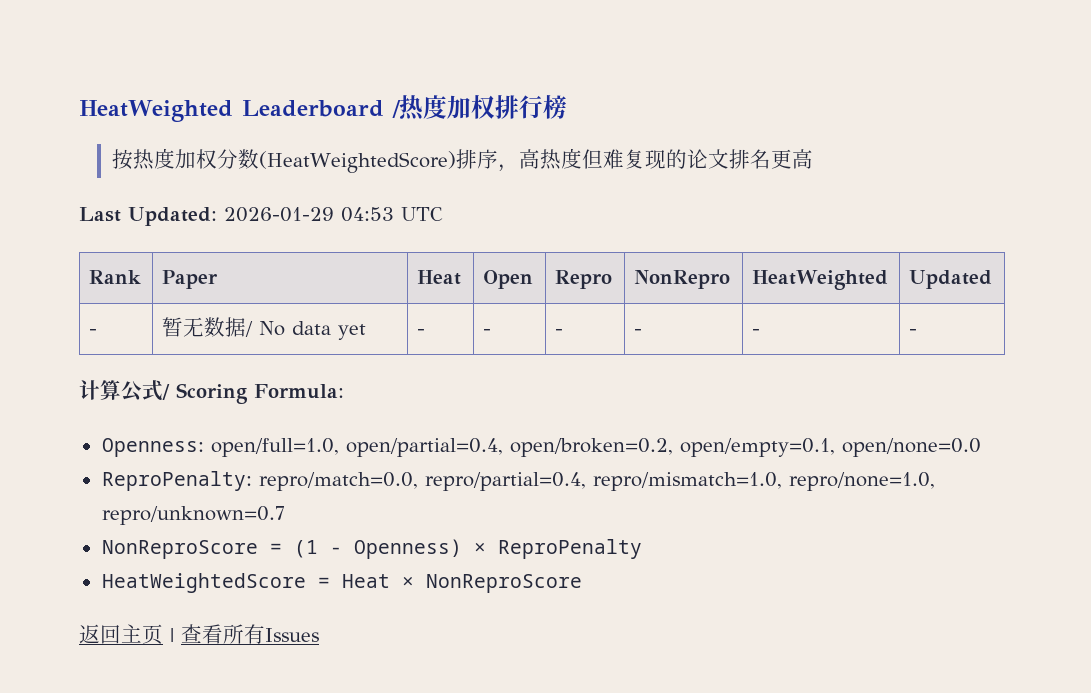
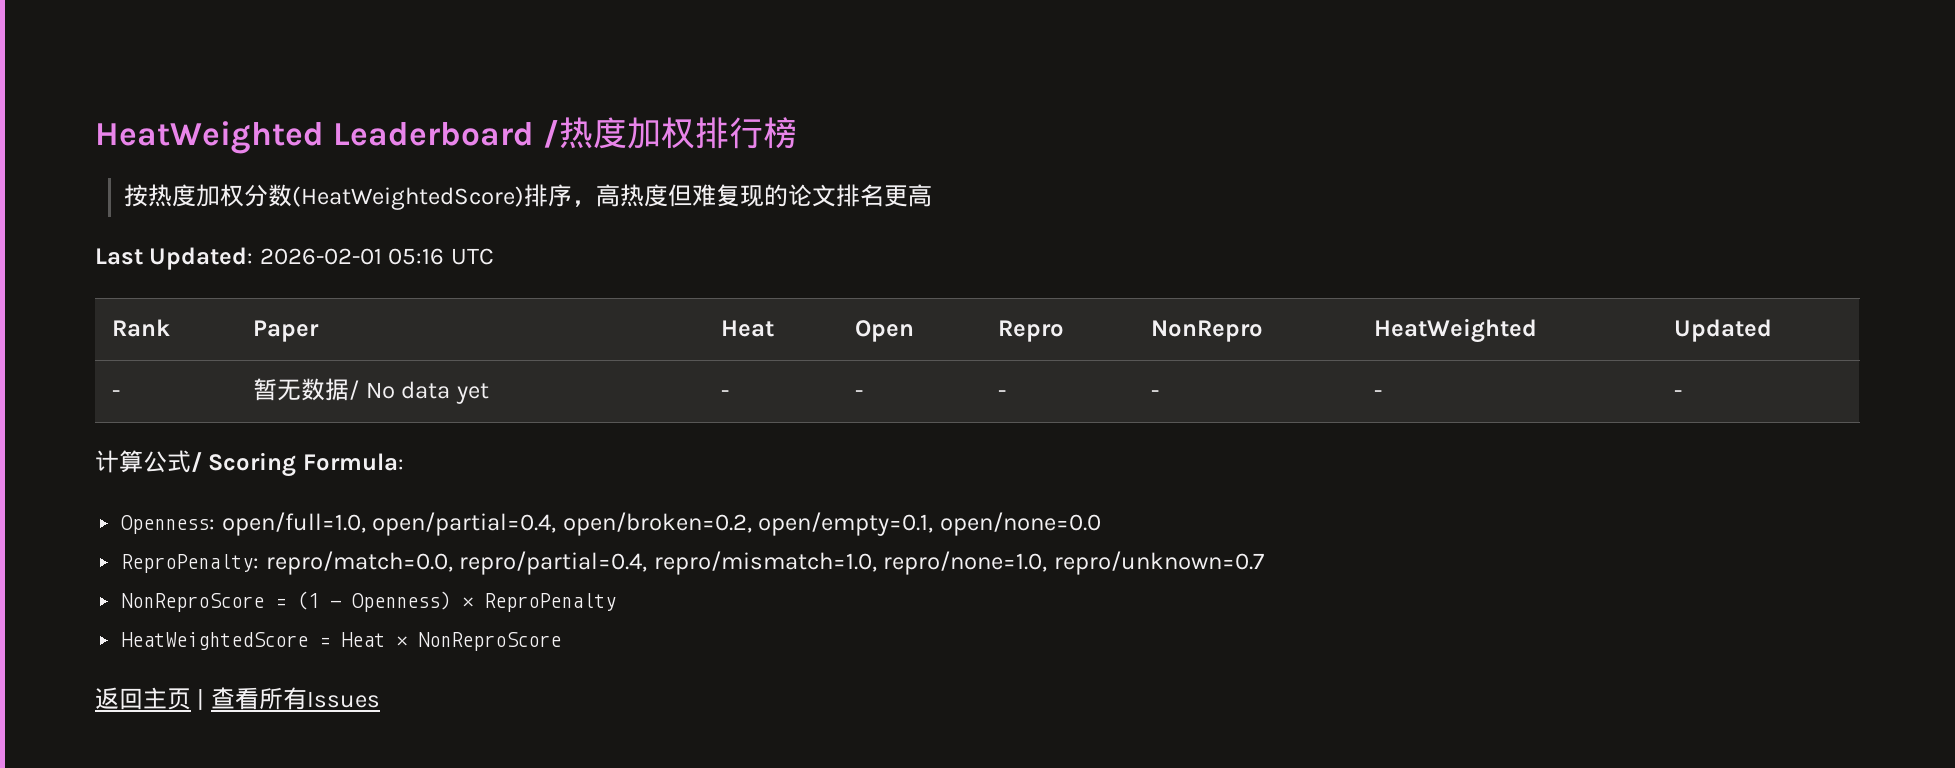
[224,207,394,222] 2026-01-29 04:53 -> [259,248,445,265] 2026-02-01 05:16

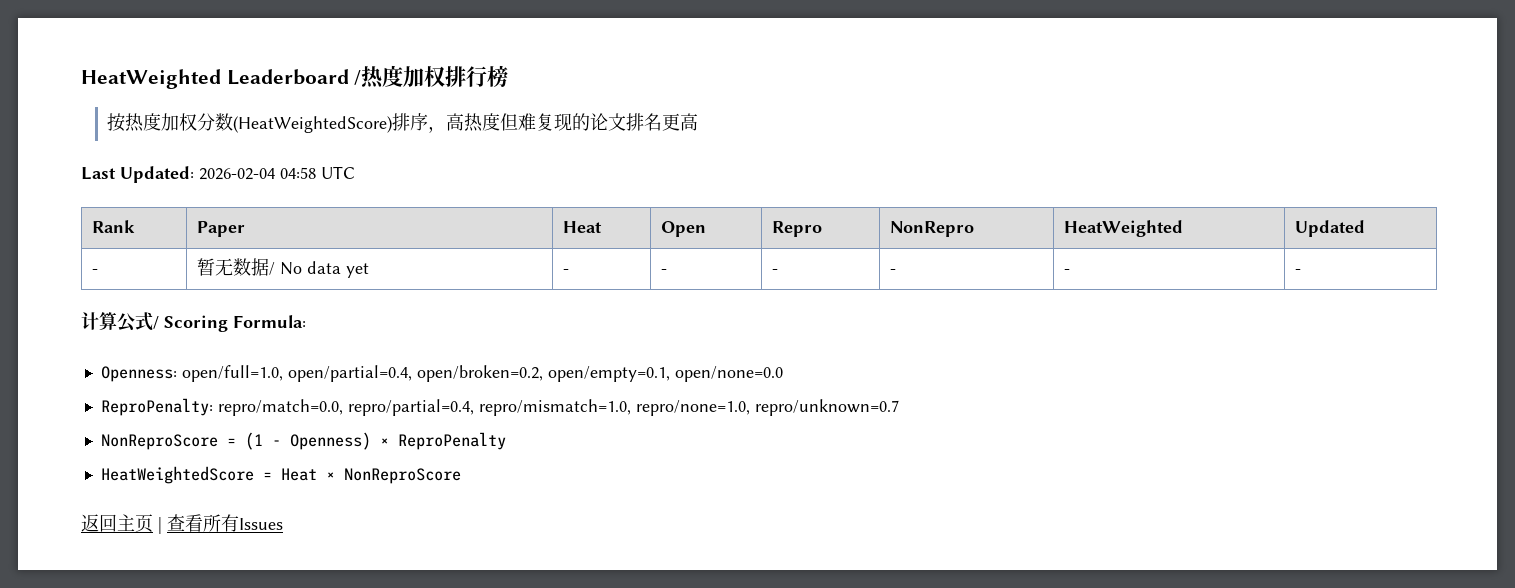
[259,248,445,265] 2026-02-01 05:16 -> [199,167,316,180] 2026-02-04 04:58

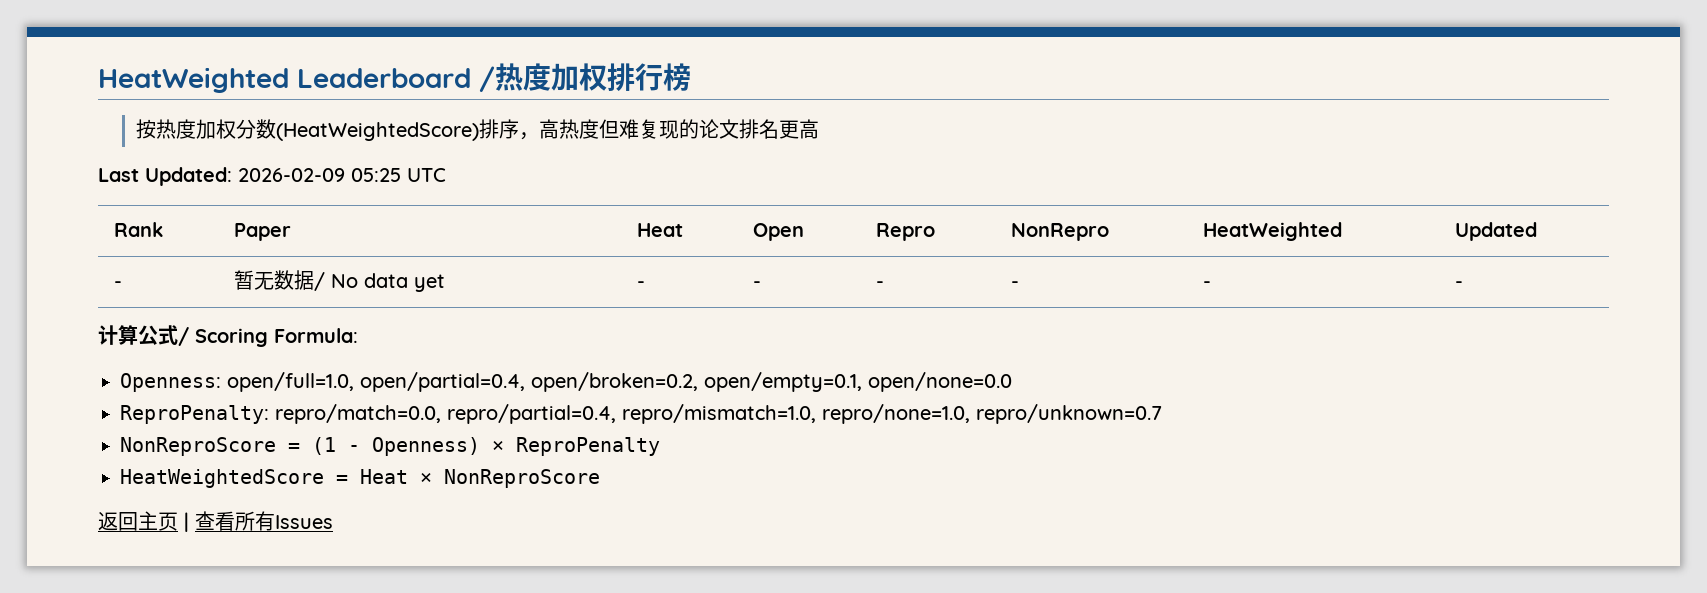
[199,167,316,180] 2026-02-04 04:58 -> [238,168,401,182] 2026-02-09 05:25

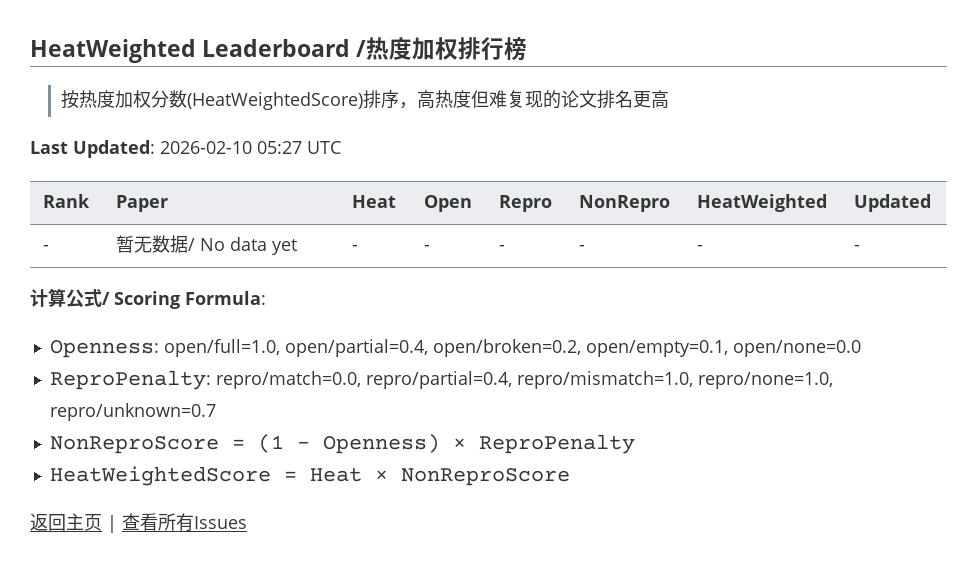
[238,168,401,182] 2026-02-09 05:25 -> [160,141,302,154] 2026-02-10 05:27

